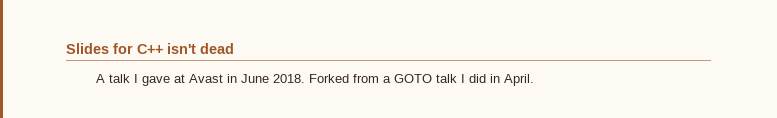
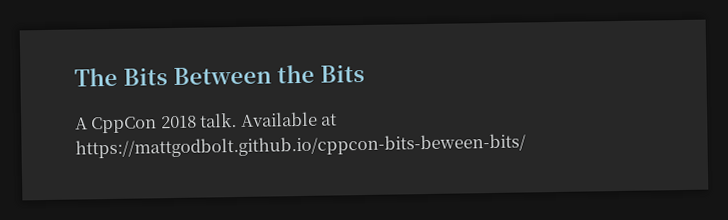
[66,43,234,54] [95,74,534,86] Slides for C++ isn't dead // A talk I gave at Avast in June 2018. Forked from a GOTO talk I did in April. -> [74,63,365,87] [75,111,338,134] [75,133,526,159] The Bits Between the Bits // A CppCon 2018 talk. Available at https://mattgodbolt.github.io/cppcon-bits-beween-bits/

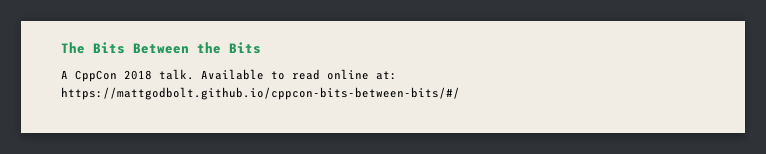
[321,113,338,126] [75,133,526,159] at https://mattgodbolt.github.io/cppcon-bits-beween-bits/ -> [271,69,397,80] [61,87,460,100] to read online at: https://mattgodbolt.github.io/cppcon-bits-between-bits/#/

